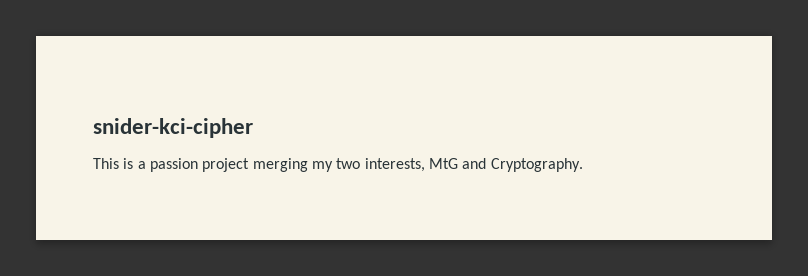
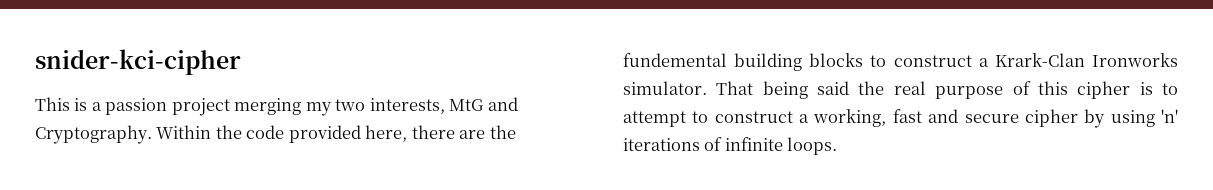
(583, 165) none -> [156,125,516,143] [623,53,1178,71] [623,81,1178,99] [623,109,1178,128] [623,137,838,155] Within the code provided here, there are the fundemental building blocks to construct a Krark-Clan Ironworks simulator. That being said the real purpose of this cipher is to attempt to construct a working, fast and secure cipher by using 'n' iterations of infinite loops.

